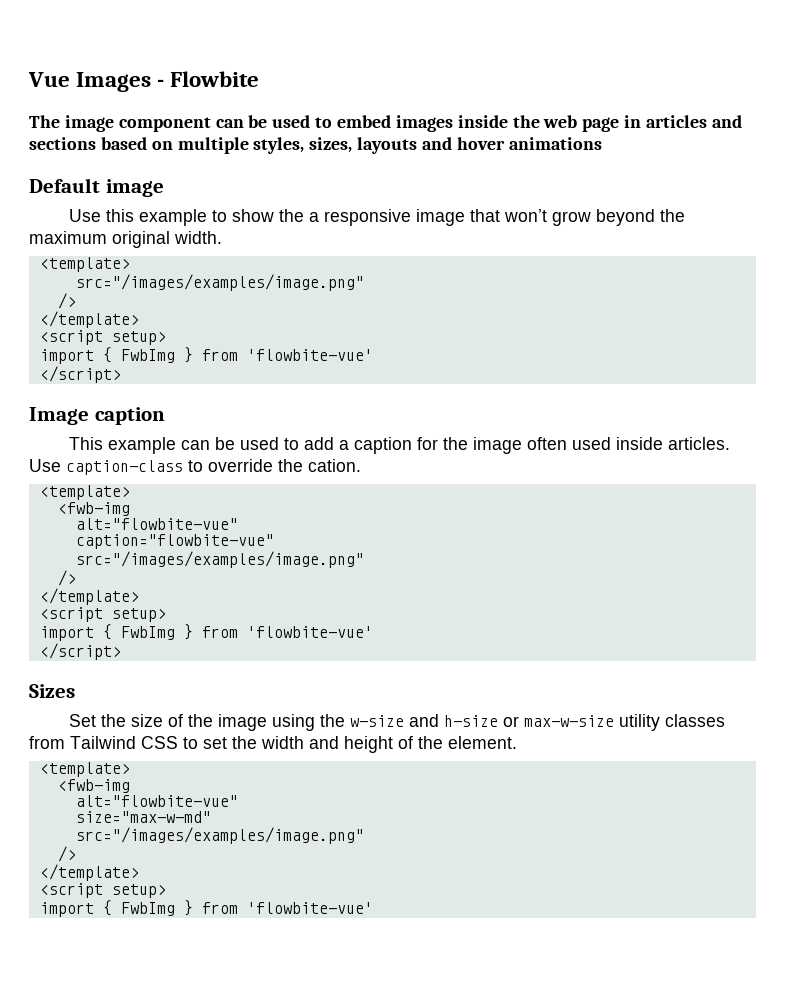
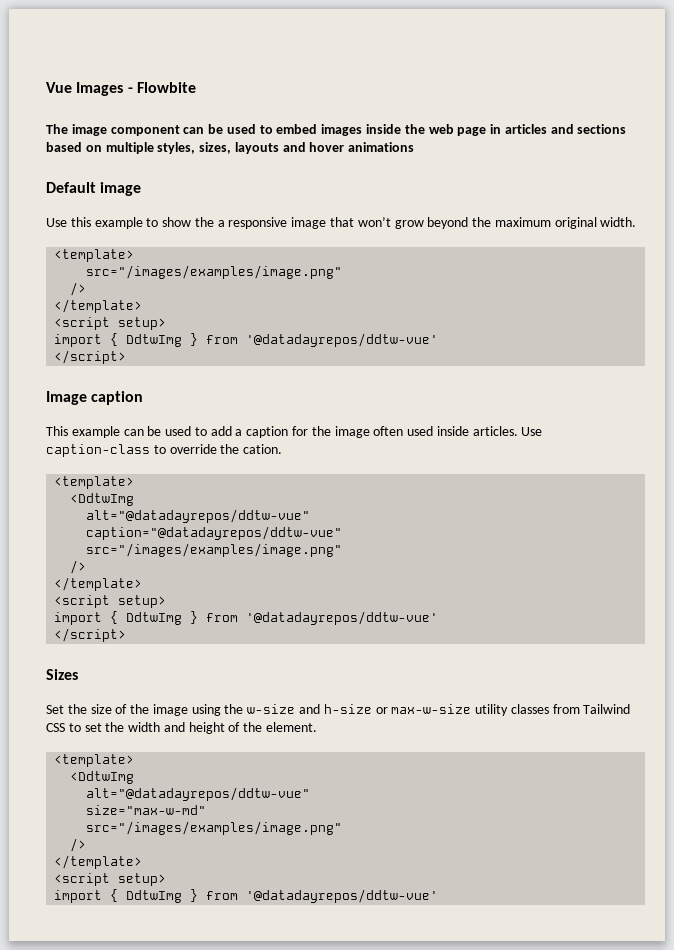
[120,347,373,363] FwbImg } from 'flowbite-vue' -> [126,333,439,347] DdtwImg } from '@datadayrepos/ddtw-vue'
[57,502,130,516] [75,518,238,530] [75,534,274,549] [75,551,364,568] [57,570,76,586] [39,588,139,605] [39,607,166,622] [39,624,373,641] <fwb-img // alt="flowbite-vue" // caption="flowbite-vue" // src="/images/examples/image.png" // /> // </template> // <script setup> // import { FwbImg } from 'flowbite-vue' -> [70,493,135,506] [86,509,311,523] [86,526,343,540] [86,543,343,557] [70,560,87,574] [54,577,143,591] [54,595,167,608] [54,611,439,625] <DdtwImg // alt="@datadayrepos/ddtw-vue" // caption="@datadayrepos/ddtw-vue" // src="/images/examples/image.png" // /> // </template> // <script setup> // import { DdtwImg } from '@datadayrepos/ddtw-vue'
[57,779,130,793] [75,795,238,807] <fwb-img // alt="flowbite-vue" -> [70,771,135,784] [86,787,311,801] <DdtwImg // alt="@datadayrepos/ddtw-vue"
[120,900,373,916] FwbImg } from 'flowbite-vue' -> [126,889,439,903] DdtwImg } from '@datadayrepos/ddtw-vue'

